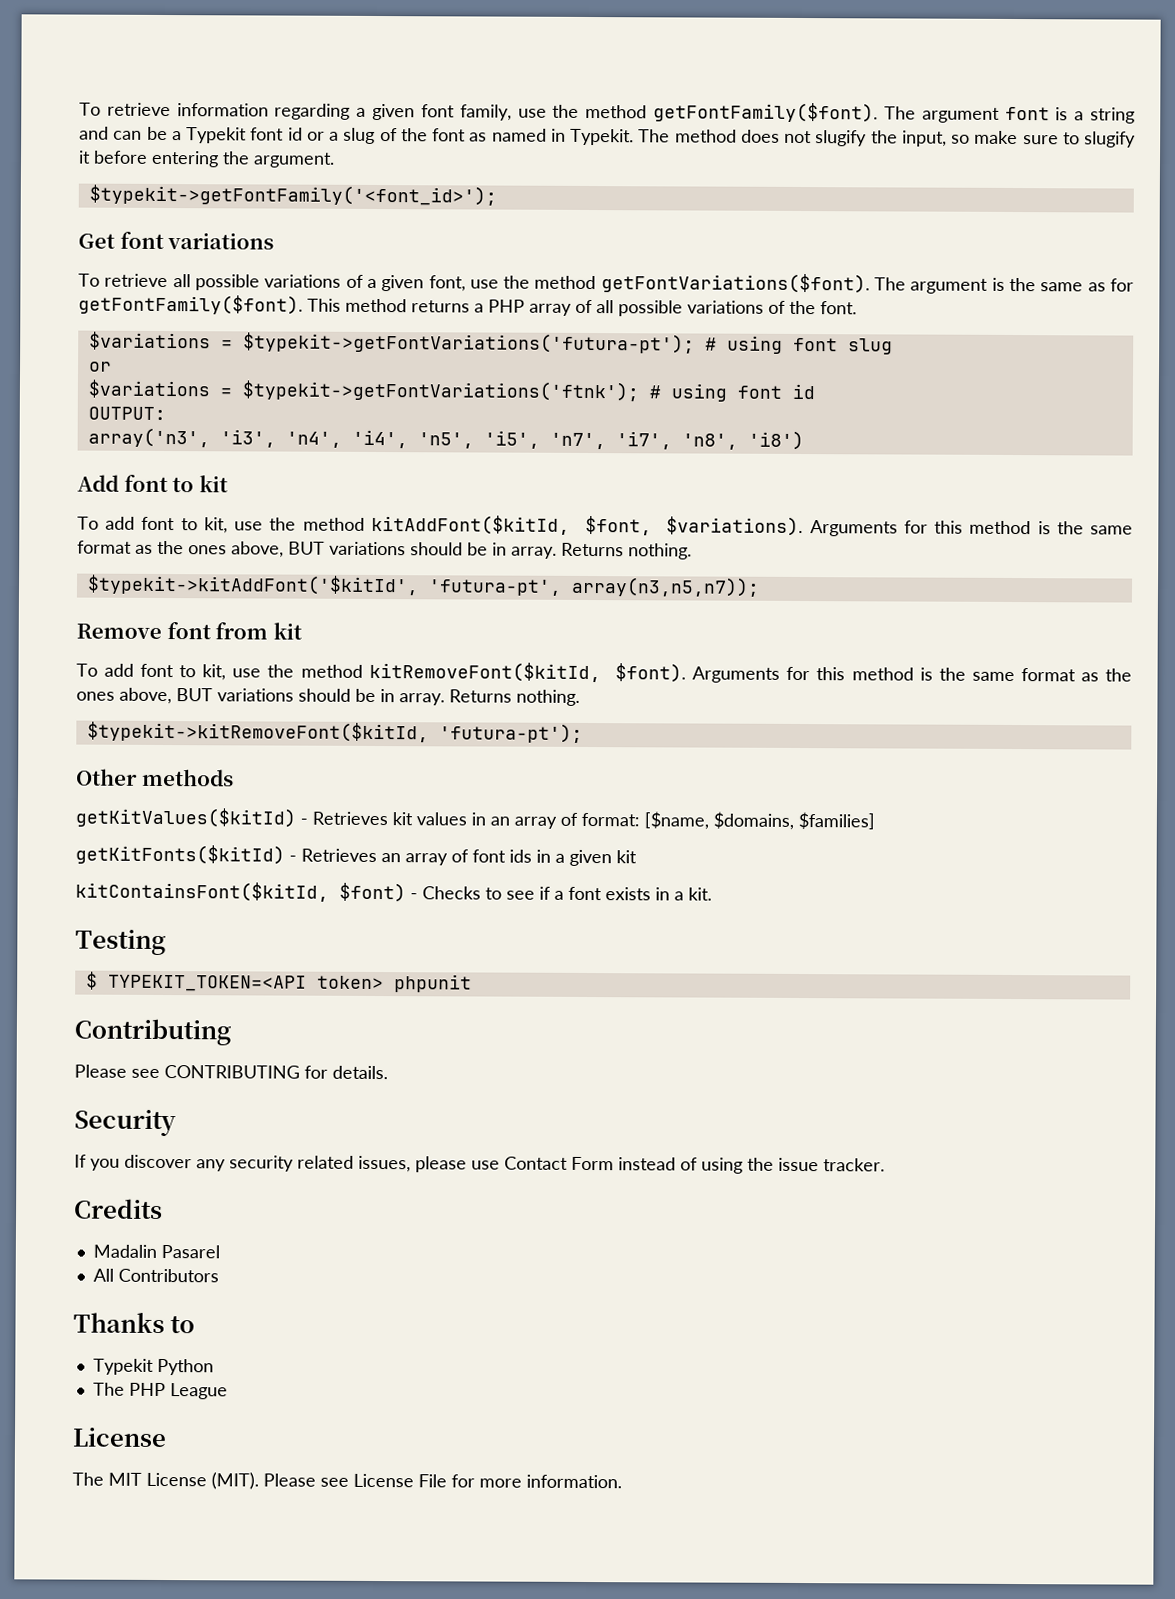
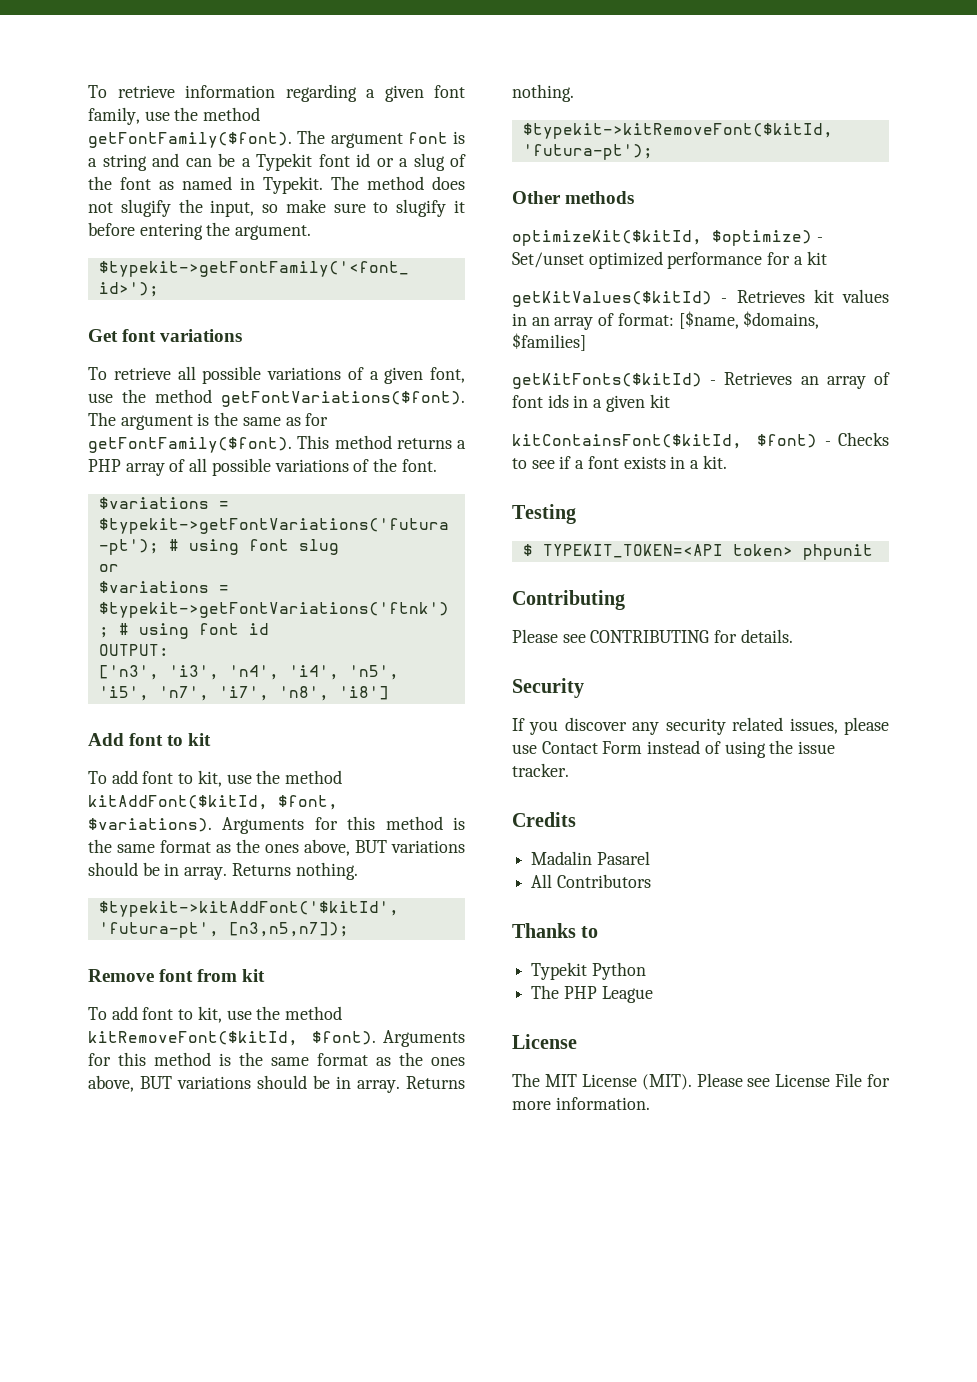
[87,427,210,448] array('n3', -> [98,665,159,680] ['n3',
[747,430,804,451] 'i8') -> [338,686,389,700] 'i8']
[570,576,760,597] array(n3,n5,n7)); -> [228,922,349,937] [n3,n5,n7]);
(234, 777) none -> [512,230,823,246] [512,251,827,269] // optimizeKit($kitId, $optimize) - Set/unset optimized performance for a kit

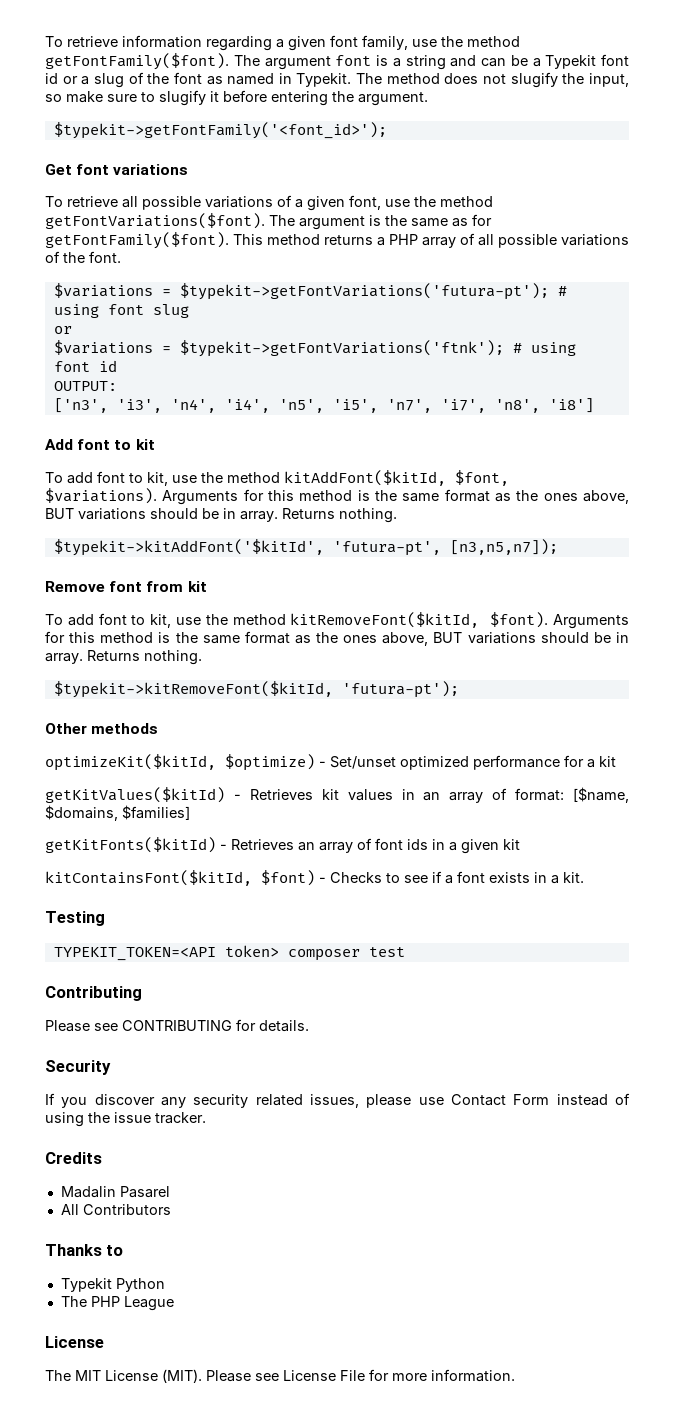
[522,544,533,556] $ -> (105, 918) none
[802,544,873,560] phpunit -> [287,947,405,961] composer test

